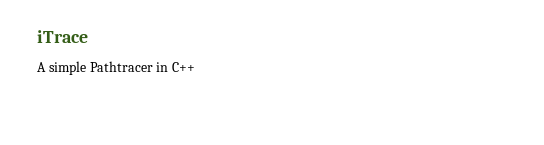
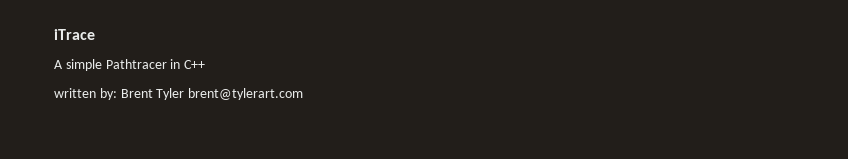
(196, 67) none -> [54,88,304,100] // written by: Brent Tyler brent@tylerart.com

